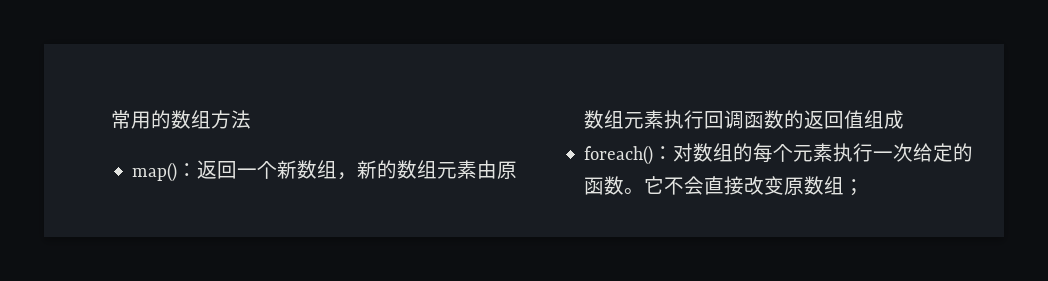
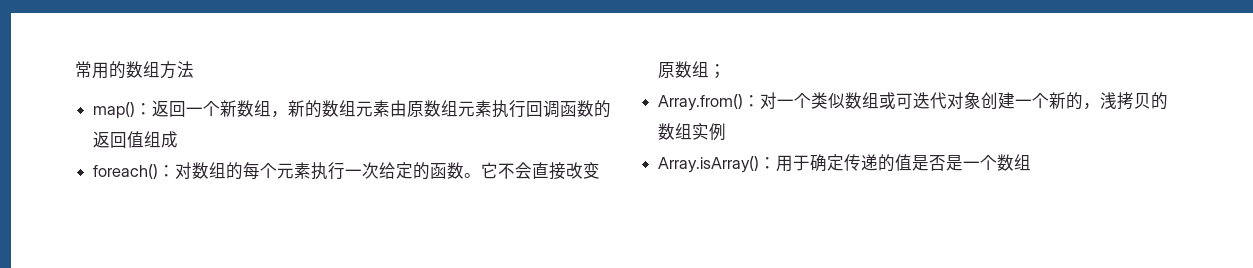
(865, 187) none -> [658,92,1169,111] [658,123,727,141] [658,154,1032,173] // Array.from()：对一个类似数组或可迭代对象创建一个新的，浅拷贝的数组实例 // Array.isArray()：用于确定传递的值是否是一个数组

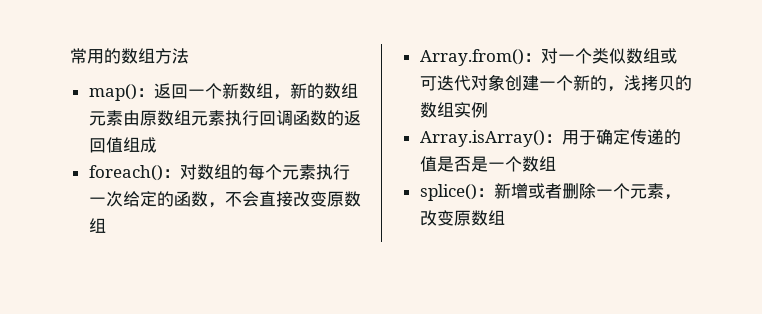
[464,162,499,179] 。它 -> [207,202,225,208] ，
[709,64,727,79] ； -> (106, 225) none
(1032, 162) none -> [419,183,681,201] [419,210,505,226] // splice()：新增或者删除一个元素，改变原数组

